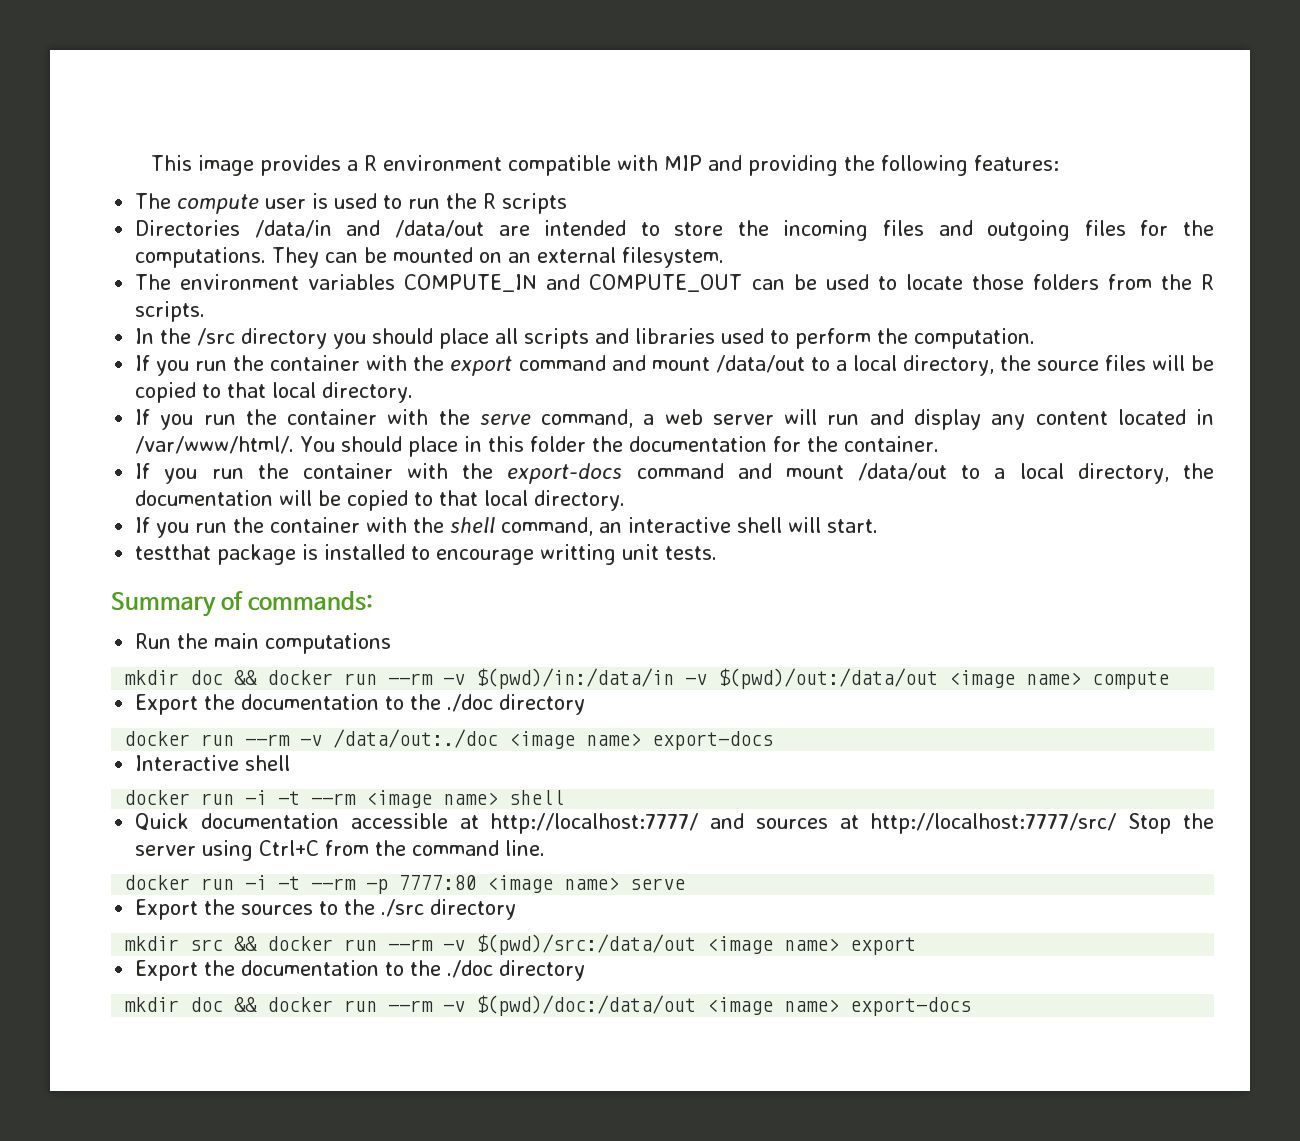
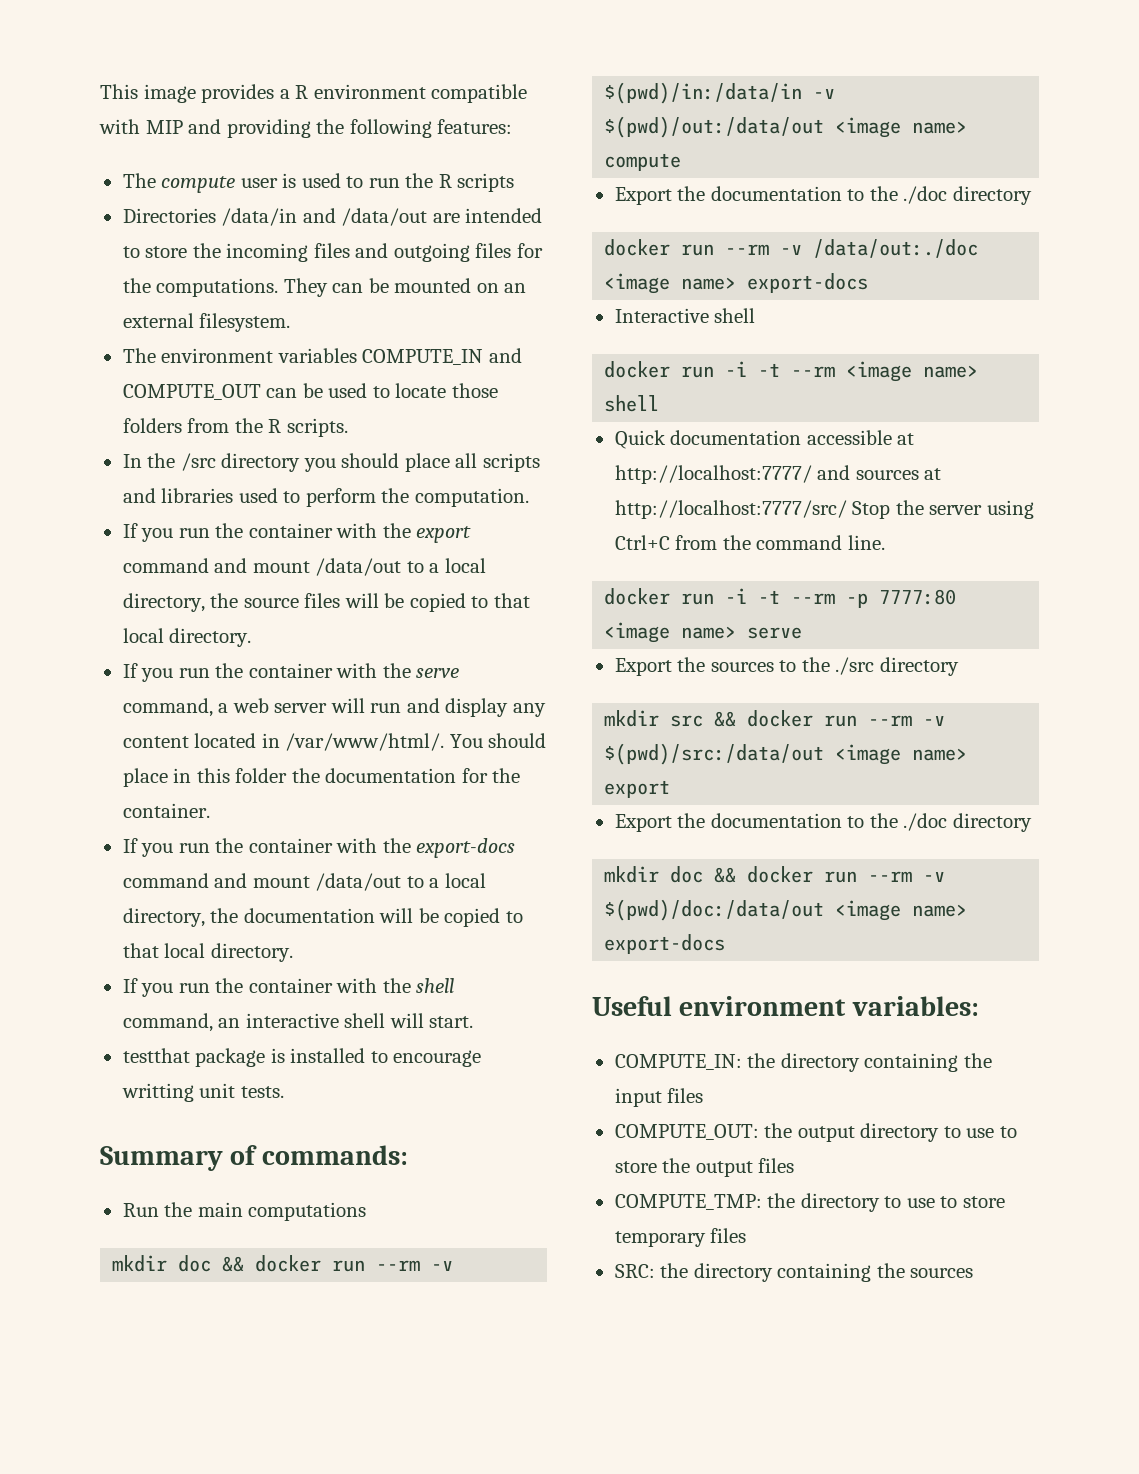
(972, 1006) none -> [592,996,979,1016] [614,1053,992,1072] [614,1088,704,1107] [614,1123,1017,1142] [614,1158,795,1177] [614,1193,1005,1212] [614,1228,747,1247] [614,1263,974,1282] // Useful environment variables: // COMPUTE_IN: the directory containing the input files // COMPUTE_OUT: the output directory to use to store the output files // COMPUTE_TMP: the directory to use to store temporary files // SRC: the directory containing the sources

